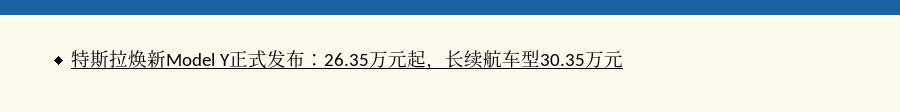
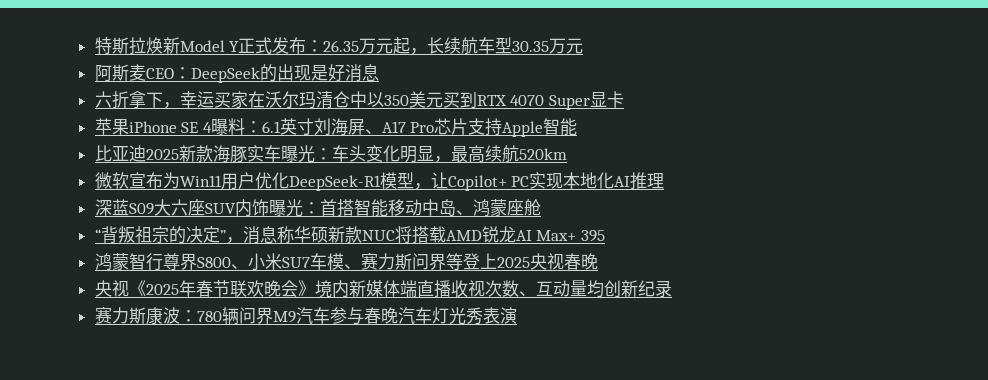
(624, 59) none -> [94,64,379,83] [94,91,624,110] [94,118,578,137] [94,145,567,163] [94,172,665,191] [94,199,541,217] [94,226,605,244] [94,252,598,271] [94,280,672,298] [94,306,517,325] // 阿斯麦CEO：DeepSeek的出现是好消息 // 六折拿下，幸运买家在沃尔玛清仓中以350美元买到RTX 4070 Super显卡 // 苹果iPhone SE 4曝料：6.1英寸刘海屏、A17 Pro芯片支持Apple智能 // 比亚迪2025新款海豚实车曝光：车头变化明显，最高续航520km // 微软宣布为Win11用户优化DeepSeek-R1模型，让Copilot+ PC实现本地化AI推理 // 深蓝S09大六座SUV内饰曝光：首搭智能移动中岛、鸿蒙座舱 // “背叛祖宗的决定”，消息称华硕新款NUC将搭载AMD锐龙AI Max+ 395 // 鸿蒙智行尊界S800、小米SU7车模、赛力斯问界等登上2025央视春晚 // 央视《2025年春节联欢晚会》境内新媒体端直播收视次数、互动量均创新纪录 // 赛力斯康波：780辆问界M9汽车参与春晚汽车灯光秀表演

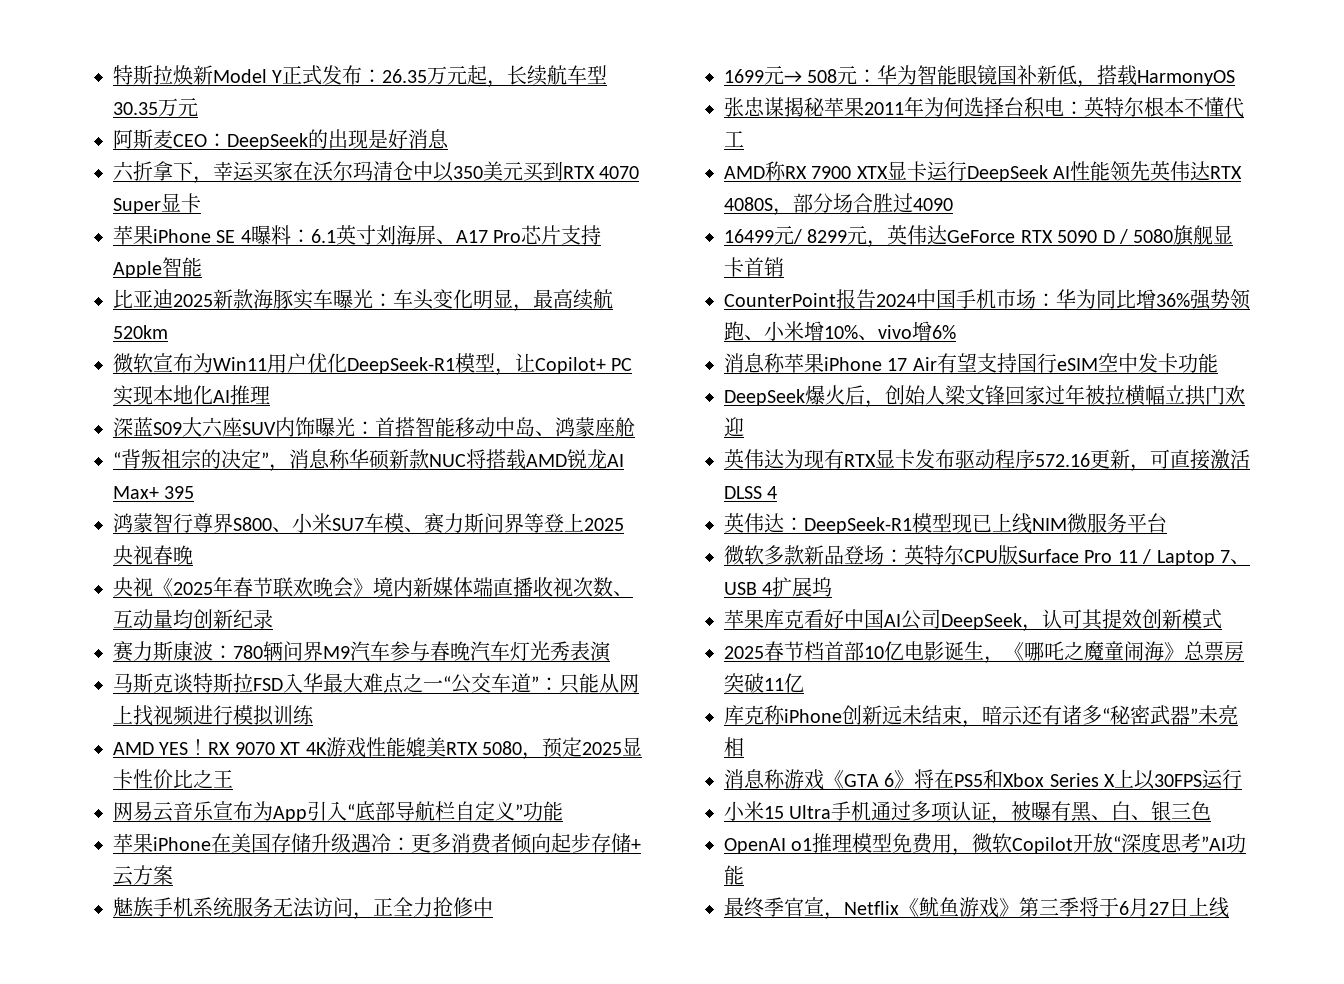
(517, 315) none -> [113,673,639,694] [113,705,314,726] [113,737,642,760] [113,769,233,789] [113,801,563,822] [113,833,641,854] [113,865,173,886] [113,897,493,920] [724,65,1236,88] [724,97,1244,118] [724,131,744,147] [724,161,1243,182] [724,193,953,216] [724,225,1234,248] [724,257,784,277] [724,289,1251,310] [724,321,956,341] [724,353,1218,373] [724,385,1245,408] [724,417,744,437] [724,449,1250,472] [724,486,778,499] [724,513,1167,534] [724,545,1250,566] [724,577,833,597] [724,609,1222,632] [724,641,1244,664] [724,673,804,693] [724,705,1238,728] [724,737,744,757] [724,769,1243,790] [724,801,1212,824] [724,832,1247,856] [724,865,744,885] [724,897,1229,920] // 马斯克谈特斯拉FSD入华最大难点之一“公交车道”：只能从网上找视频进行模拟训练 // AMD YES！RX 9070 XT 4K游戏性能媲美RTX 5080，预定2025显卡性价比之王 // 网易云音乐宣布为App引入“底部导航栏自定义”功能 // 苹果iPhone在美国存储升级遇冷：更多消费者倾向起步存储+云方案 // 魅族手机系统服务无法访问，正全力抢修中 // 1699元→ 508元：华为智能眼镜国补新低，搭载HarmonyOS // 张忠谋揭秘苹果2011年为何选择台积电：英特尔根本不懂代工 // AMD称RX 7900 XTX显卡运行DeepSeek AI性能领先英伟达RTX 4080S，部分场合胜过4090 // 16499元/ 8299元，英伟达GeForce RTX 5090 D / 5080旗舰显卡首销 // CounterPoint报告2024中国手机市场：华为同比增36%强势领跑、小米增10%、vivo增6% // 消息称苹果iPhone 17 Air有望支持国行eSIM空中发卡功能 // DeepSeek爆火后，创始人梁文锋回家过年被拉横幅立拱门欢迎 // 英伟达为现有RTX显卡发布驱动程序572.16更新，可直接激活DLSS 4 // 英伟达：DeepSeek-R1模型现已上线NIM微服务平台 // 微软多款新品登场：英特尔CPU版Surface Pro 11 / Laptop 7、USB 4扩展坞 // 苹果库克看好中国AI公司DeepSeek，认可其提效创新模式 // 2025春节档首部10亿电影诞生，《哪吒之魔童闹海》总票房突破11亿 // 库克称iPhone创新远未结束，暗示还有诸多“秘密武器”未亮相 // 消息称游戏《GTA 6》将在PS5和Xbox Series X上以30FPS运行 // 小米15 Ultra手机通过多项认证，被曝有黑、白、银三色 // OpenAI o1推理模型免费用，微软Copilot开放“深度思考”AI功能 // 最终季官宣，Netflix《鱿鱼游戏》第三季将于6月27日上线

